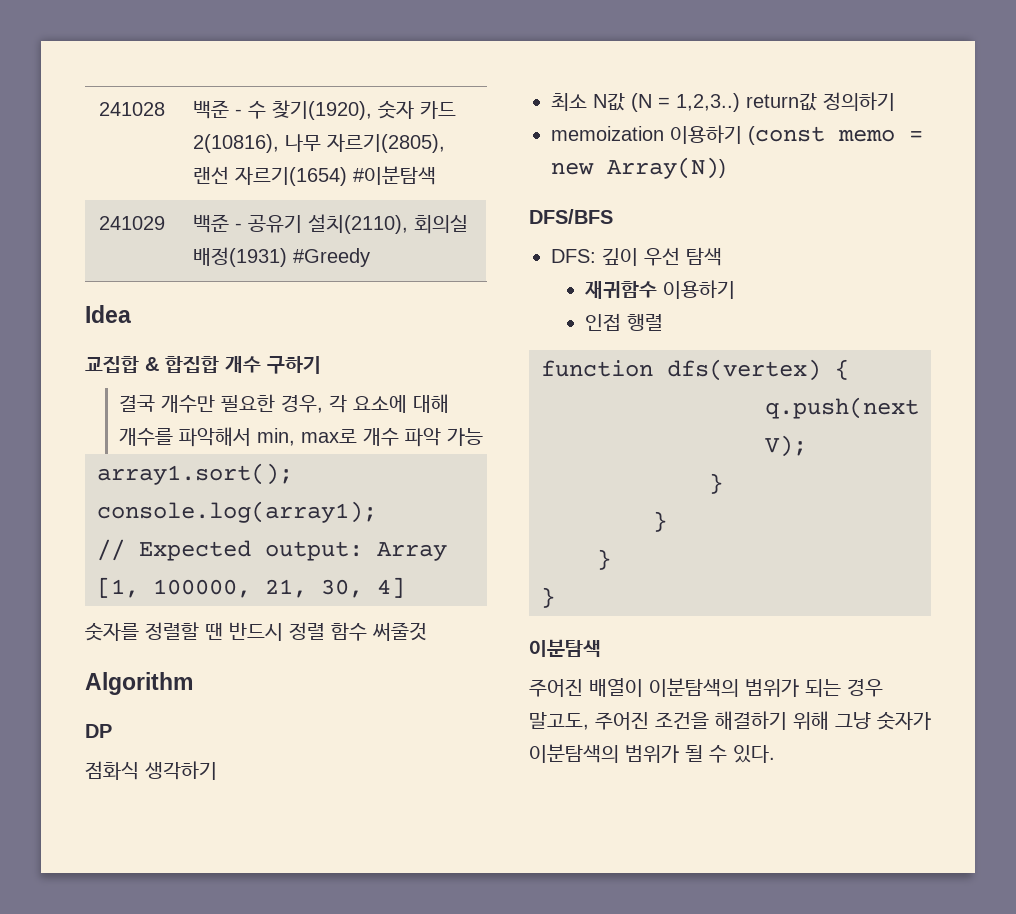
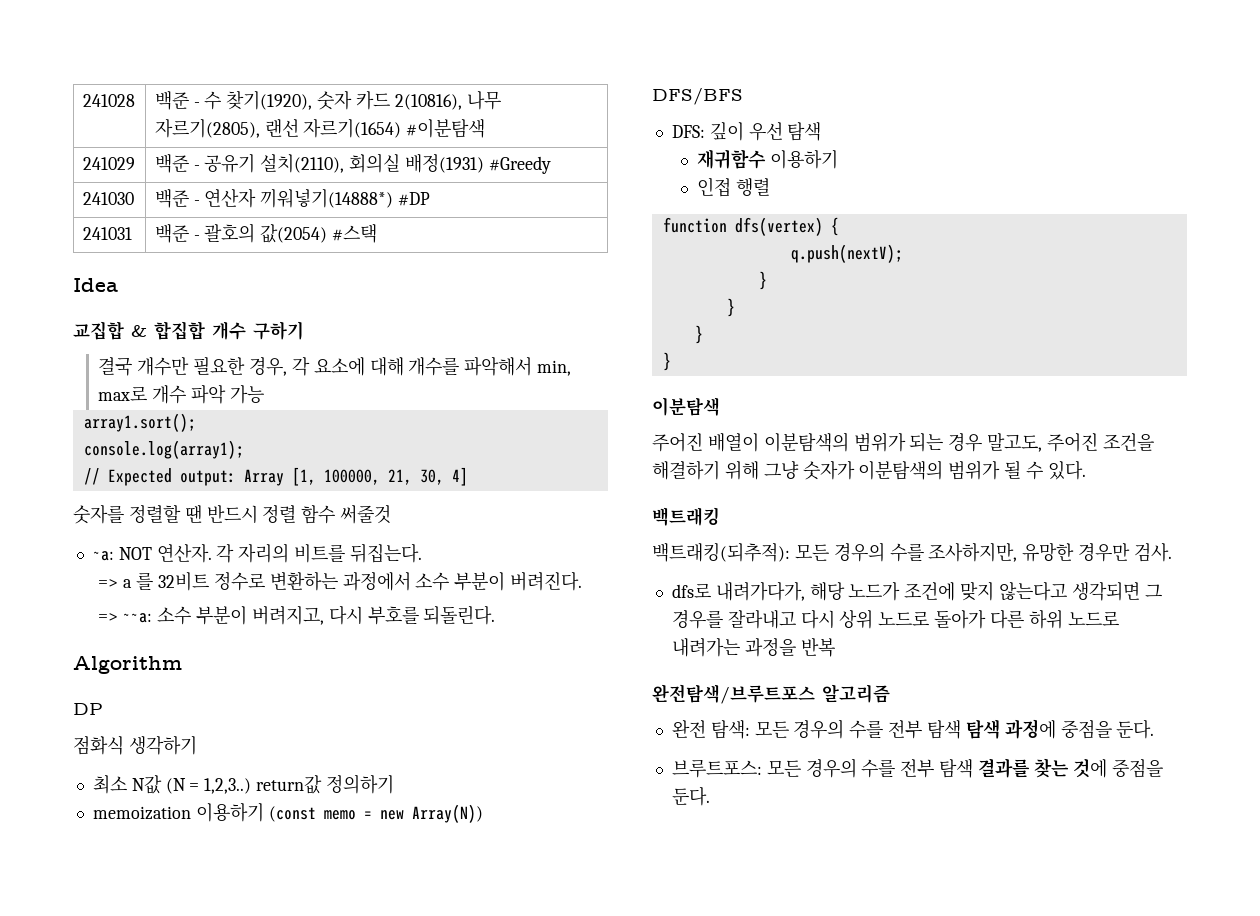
(370, 257) none -> [82,192,134,205] [154,188,431,208] [82,227,132,240] [154,223,378,243] // 241030 | 백준 - 연산자 끼워넣기(14888*) #DP // 241031 | 백준 - 괄호의 값(2054) #스택
(427, 631) none -> [92,543,422,563] [98,571,583,591] [98,605,496,625] // ~a: NOT 연산자. 각 자리의 비트를 뒤집는다. // => a 를 32비트 정수로 변환하는 과정에서 소수 부분이 버려진다. // => ~~a: 소수 부분이 버려지고, 다시 부호를 되돌린다.
(775, 754) none -> [652,507,720,526] [652,542,1173,562] [671,581,1162,601] [671,609,1119,629] [671,638,835,657] [652,684,890,704] [671,719,1155,739] [671,758,1163,778] [671,786,710,806] // 백트래킹 // 백트래킹(되추적): 모든 경우의 수를 조사하지만, 유망한 경우만 검사. // dfs로 내려가다가, 해당 노드가 조건에 맞지 않는다고 생각되면 그 경우를 잘라내고 다시 상위 노드로 돌아가 다른 하위 노드로 내려가는 과정을 반복 // 완전탐색/브루트포스 알고리즘 // 완전 탐색: 모든 경우의 수를 전부 탐색 탐색 과정에 중점을 둔다. // 브루트포스: 모든 경우의 수를 전부 탐색 결과를 찾는 것에 중점을 둔다.

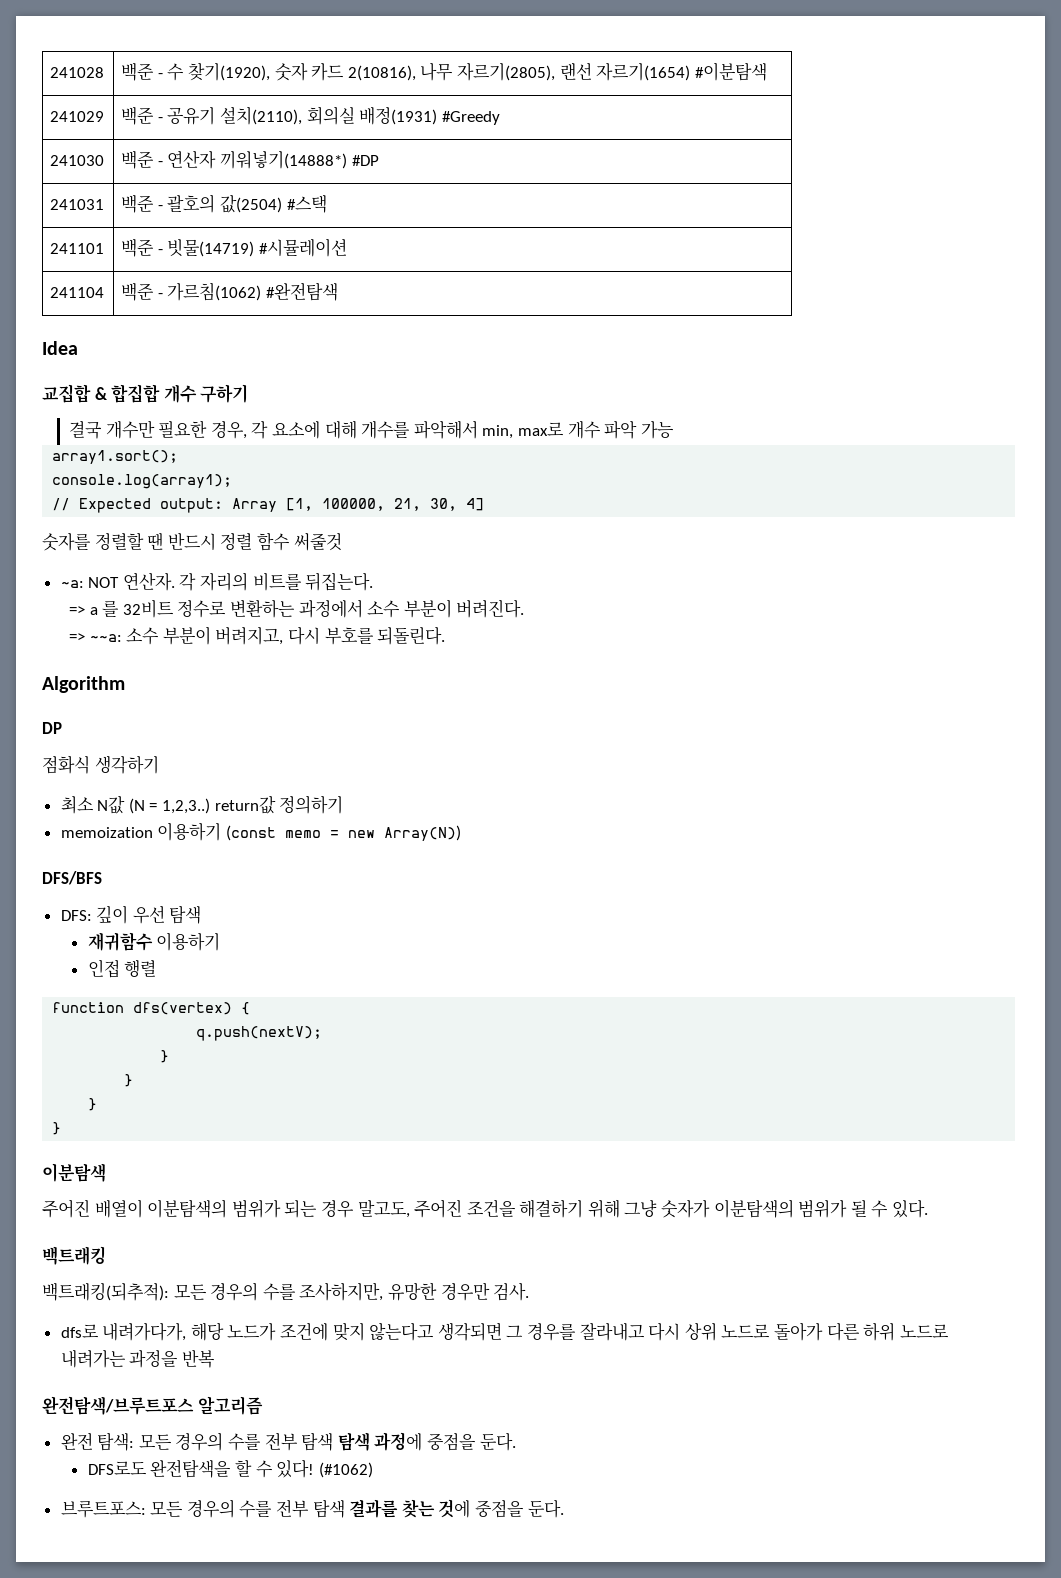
[260,224,328,243] 값(2054) -> [219,194,282,213] 값(2504)
(378, 233) none -> [50,243,105,254] [121,238,347,257] [50,287,105,298] [121,282,338,301] // 241101 | 백준 - 빗물(14719) #시뮬레이션 // 241104 | 백준 - 가르침(1062) #완전탐색
(1155, 729) none -> [87,1459,373,1478] // DFS로도 완전탐색을 할 수 있다! (#1062)

